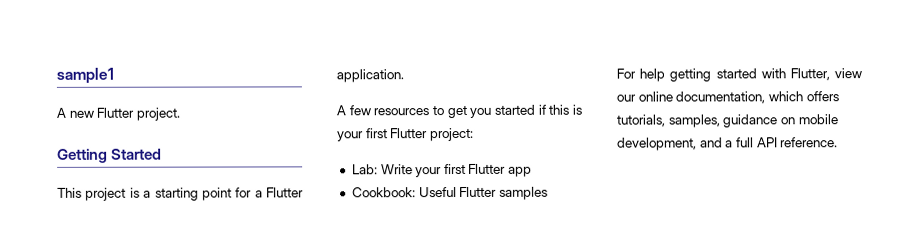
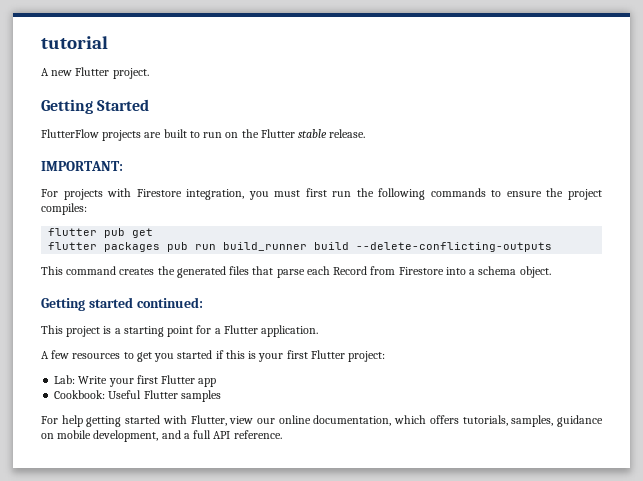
[56,67,114,84] sample1 -> [41,36,108,49] tutorial
(163, 154) none -> [41,129,366,141] [41,161,123,171] [41,188,602,200] [41,203,87,215] [48,228,154,238] [48,242,553,252] [41,266,551,278] [41,297,203,311] // FlutterFlow projects are built to run on the Flutter stable release. // IMPORTANT: // For projects with Firestore integration, you must first run the following commands to ensure the project compiles: // flutter pub get // flutter packages pub run build_runner build --delete-conflicting-outputs // This command creates the generated files that parse each Record from Firestore into a schema object. // Getting started continued:

